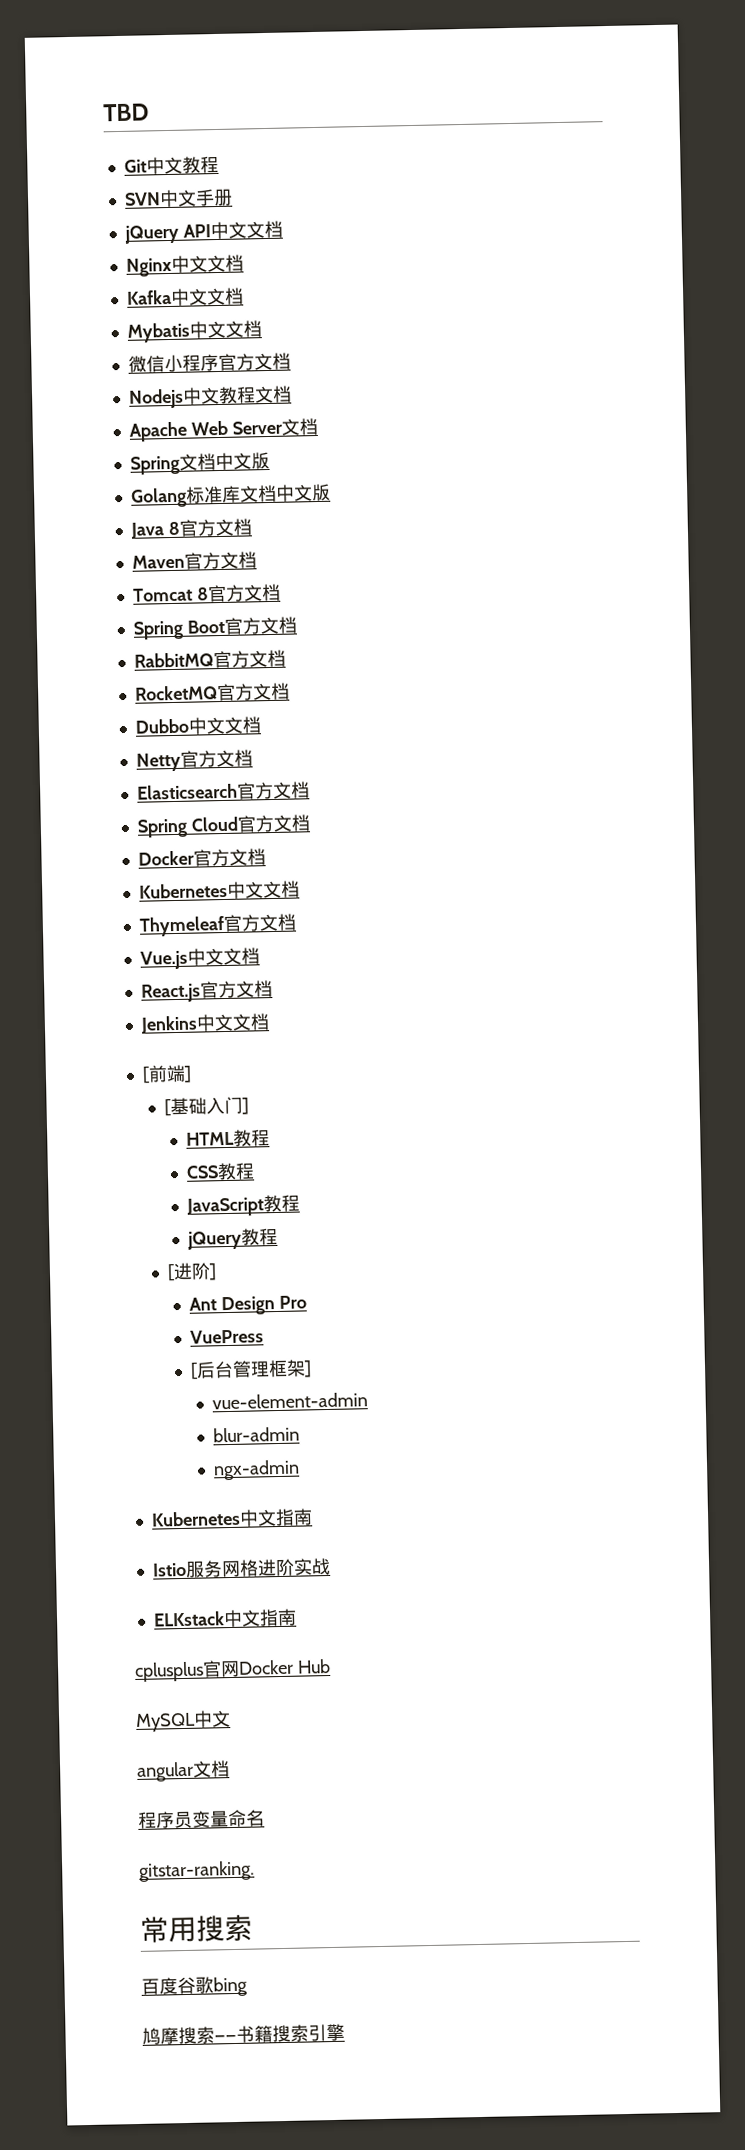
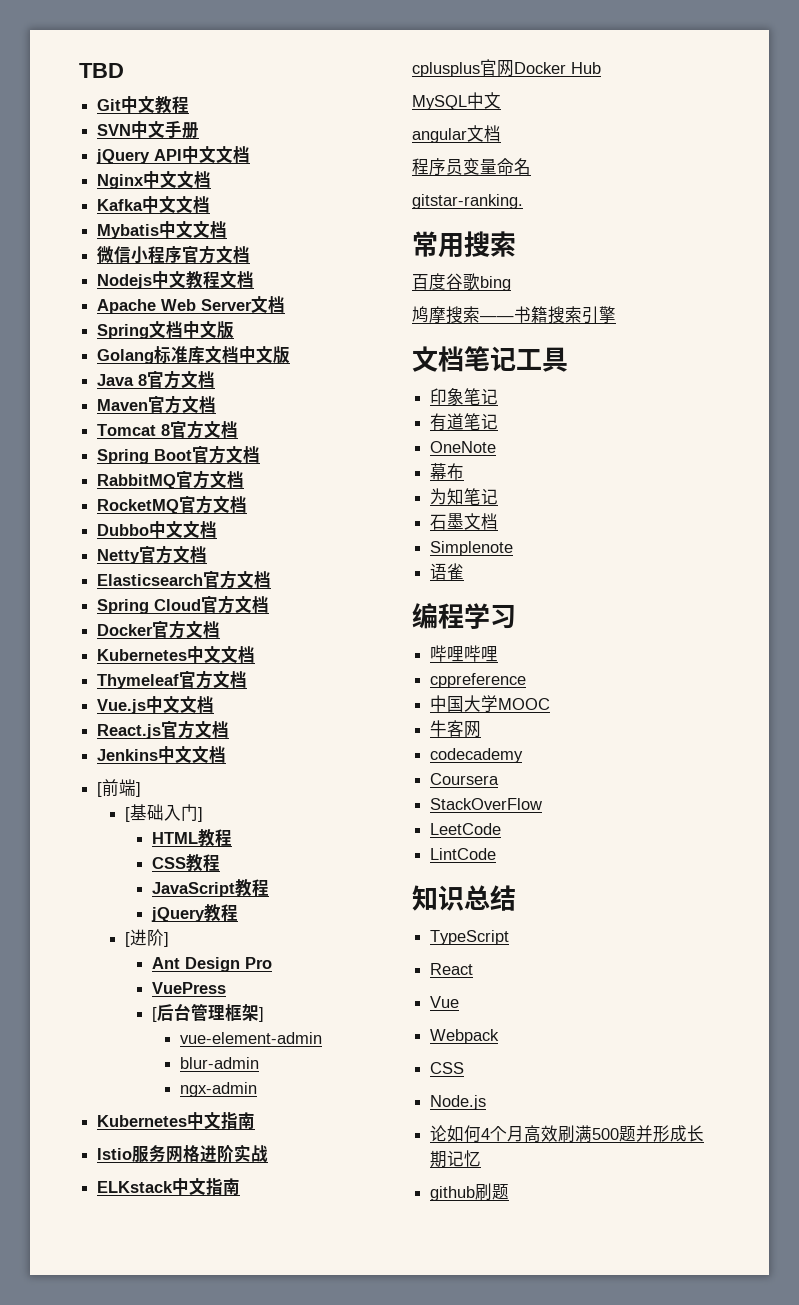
(345, 2032) none -> [412,346,568,372] [430,388,499,405] [430,413,499,431] [430,441,497,453] [430,463,465,480] [430,488,499,505] [430,513,499,530] [430,541,514,556] [430,563,465,580] [412,603,516,629] [430,645,499,662] [430,673,527,688] [430,695,551,712] [430,720,482,738] [430,748,524,763] [430,773,500,785] [430,798,543,810] [430,823,502,835] [430,848,497,860] [412,885,516,911] [430,930,510,945] [430,963,474,975] [430,996,460,1008] [430,1029,500,1044] [430,1062,465,1074] [430,1095,487,1110] [430,1125,705,1143] [430,1150,482,1168] [430,1183,510,1201] // 文档笔记工具 // 印象笔记 // 有道笔记 // OneNote // 幕布 // 为知笔记 // 石墨文档 // Simplenote // 语雀 // 编程学习 // 哔哩哔哩 // cppreference // 中国大学MOOC // 牛客网 // codecademy // Coursera // StackOverFlow // LeetCode // LintCode // 知识总结 // TypeScript // React // Vue // Webpack // CSS // Node.js // 论如何4个月高效刷满500题并形成长期记忆 // github刷题

